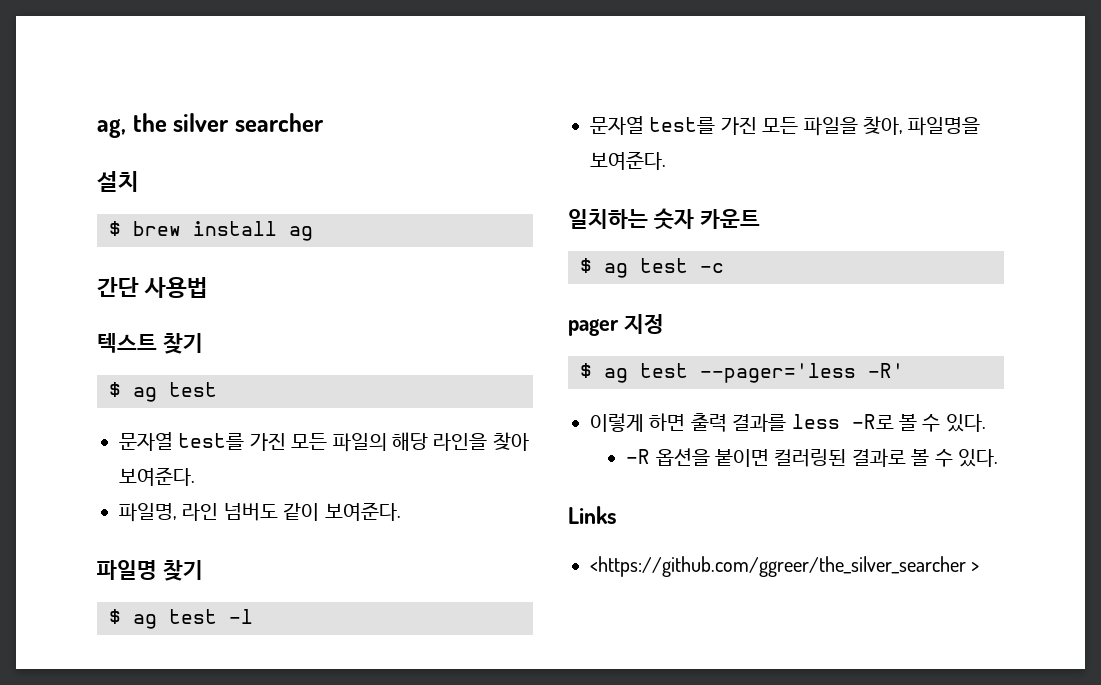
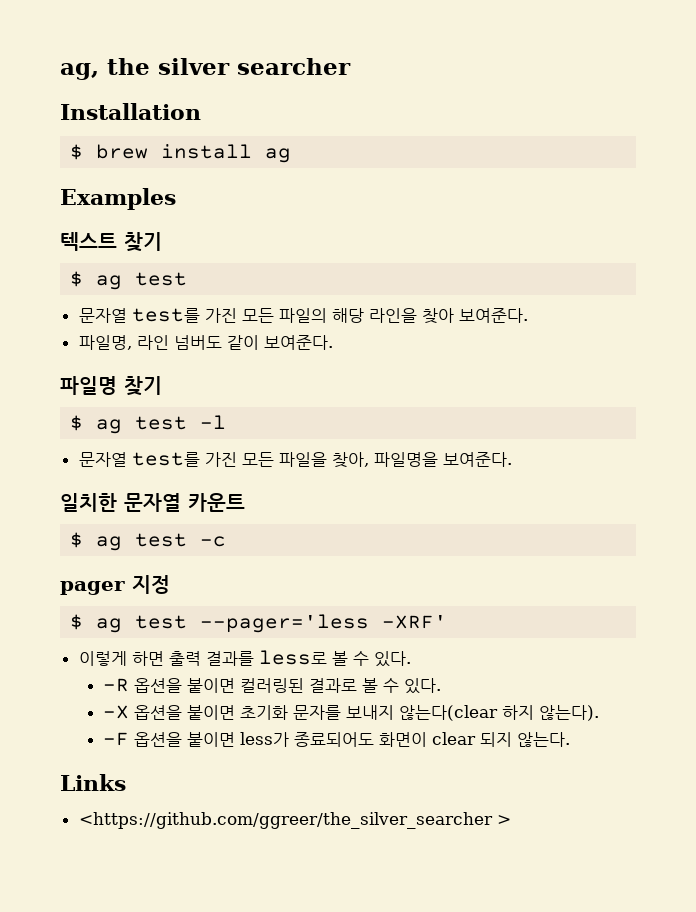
[97,171,139,192] 설치 -> [60,103,201,120] Installation
[97,277,209,298] 간단 사용법 -> [60,188,176,210] Examples
[568,208,694,229] 일치하는 숫자 -> [60,493,181,512] 일치한 문자열
[868,363,904,378] -R' -> [382,615,448,629] -XRF'
[791,414,894,429] less -R로 -> [258,650,327,665] less로
(998, 458) none -> [102,705,599,721] [102,732,570,747] // -X 옵션을 붙이면 초기화 문자를 보내지 않는다(clear 하지 않는다). // -F 옵션을 붙이면 less가 종료되어도 화면이 clear 되지 않는다.

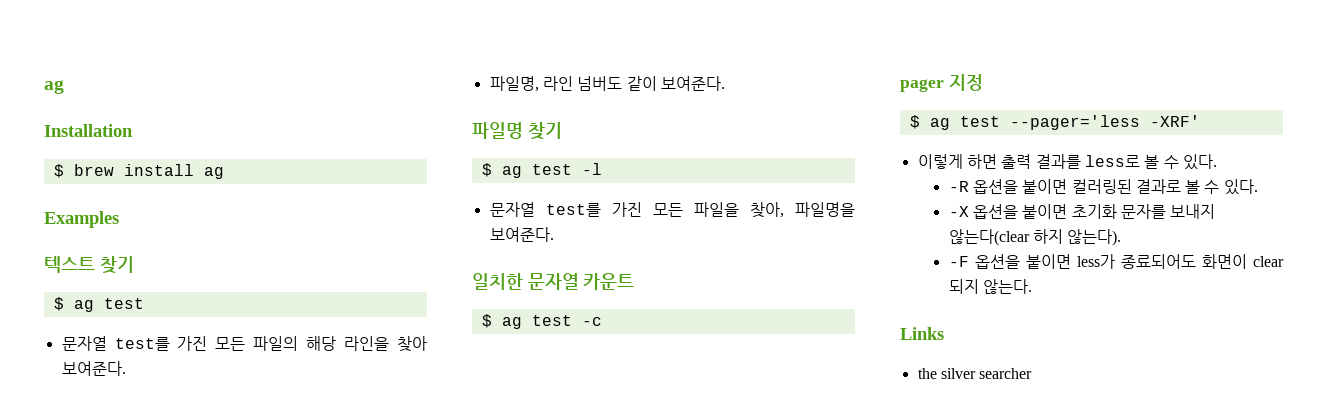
[60,58,351,80] ag, the silver searcher -> [44,80,64,94] ag
[78,812,511,829] <https://github.com/ggreer/the_silver_searcher > -> [917,368,1033,379] the silver searcher

